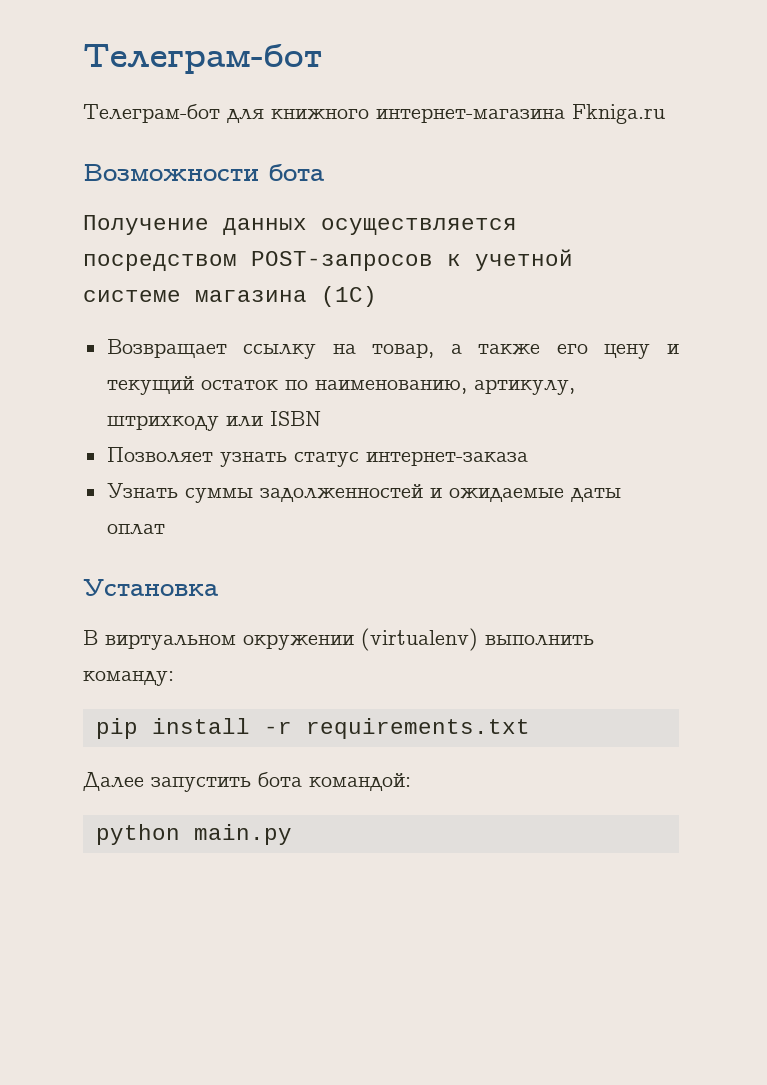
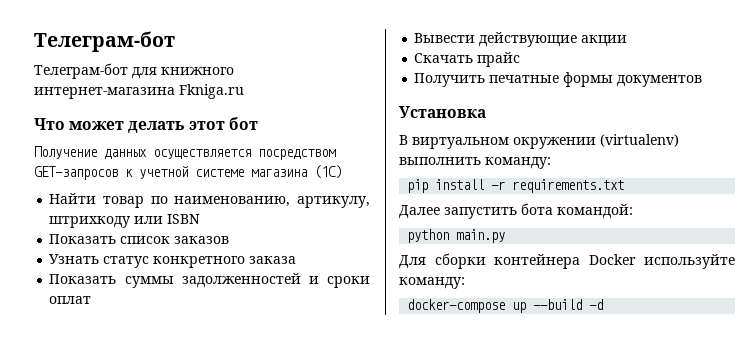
[83,164,324,181] Возможности бота -> [34,117,258,133] Что может делать этот бот
[251,251,433,271] POST-запросов -> [34,166,118,180] GET-запросов
[106,339,679,359] [106,376,278,395] Возвращает ссылку на товар, а также его цену и текущий остаток -> [49,193,145,208] Найти товар
[106,447,528,467] [106,483,178,498] Позволяет узнать статус интернет-заказа // Узнать -> [49,234,230,244] [49,254,297,268] [49,274,117,284] Показать список заказов // Узнать статус конкретного заказа // Показать
[448,488,621,502] ожидаемые даты -> [327,276,370,288] сроки
(165, 529) none -> [414,32,628,47] [414,52,521,67] [414,72,703,87] // Вывести действующие акции // Скачать прайс // Получить печатные формы документов
(292, 834) none -> [399,253,735,269] [399,277,465,289] [407,299,604,313] // Для сборки контейнера Docker используйте команду: // docker-compose up --build -d

